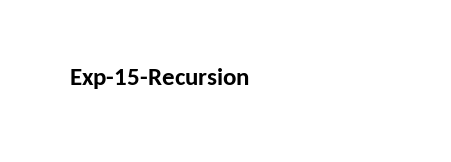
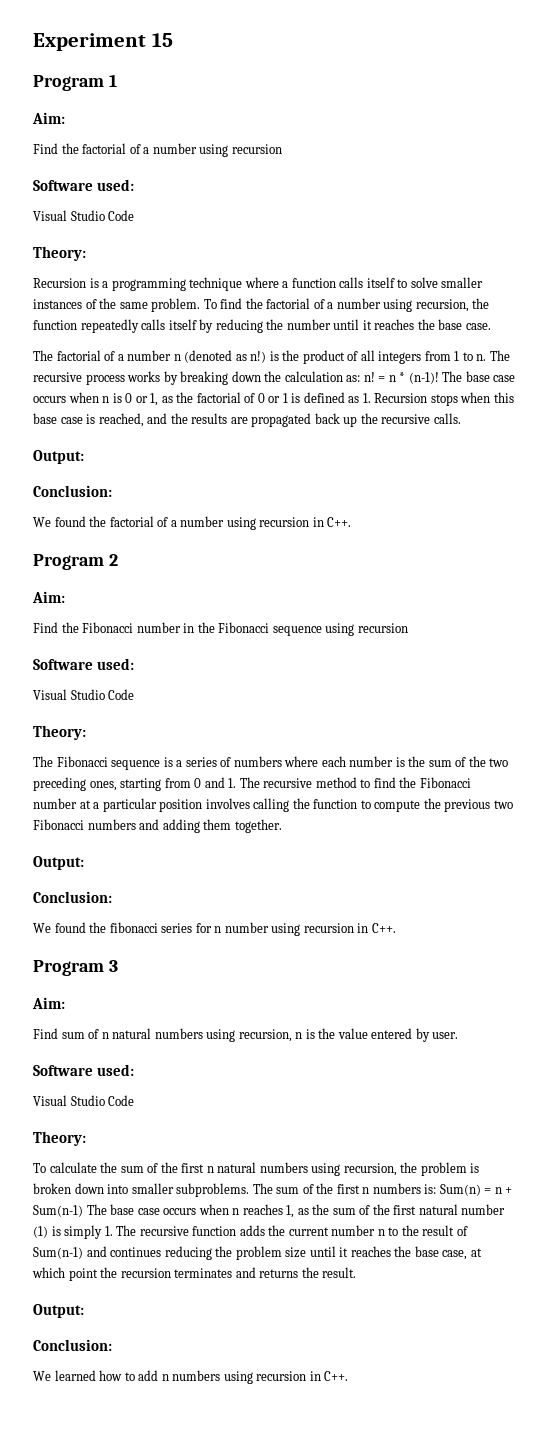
[70,68,249,89] Exp-15-Recursion -> [33,33,173,51] [33,74,117,91] [32,112,65,124] [33,143,282,157] [33,179,135,191] [33,210,135,221] [33,246,86,261] [33,277,484,291] [33,298,490,312] [33,319,491,333] [33,350,510,364] [33,371,516,385] [33,392,514,406] [33,413,461,427] [33,450,84,464] [33,485,112,497] [33,516,352,530] [33,554,118,570] [32,591,65,603] [33,622,408,636] [33,658,135,670] [33,689,135,700] [33,725,86,740] [33,756,509,770] [33,777,471,791] [33,798,513,812] [33,819,282,833] [33,856,84,870] [33,891,112,903] [33,922,396,936] [33,960,118,976] [32,997,65,1009] [33,1028,459,1042] [33,1064,135,1076] [33,1095,135,1106] [33,1131,86,1146] [33,1162,480,1176] [33,1183,513,1197] [33,1204,506,1218] [33,1225,468,1239] [33,1246,482,1260] [32,1267,357,1281] [33,1304,84,1318] [33,1339,112,1351] [33,1370,349,1384] Experiment 15 // Program 1 // Aim: // Find the factorial of a number using recursion // Software used: // Visual Studio Code // Theory: // Recursion is a programming technique where a function calls itself to solve smaller instances of the same problem. To find the factorial of a number using recursion, the function repeatedly calls itself by reducing the number until it reaches the base case. // The factorial of a number n (denoted as n!) is the product of all integers from 1 to n. The recursive process works by breaking down the calculation as: n! = n * (n-1)! The base case occurs when n is 0 or 1, as the factorial of 0 or 1 is defined as 1. Recursion stops when this base case is reached, and the results are propagated back up the recursive calls. // Output: // Conclusion: // We found the factorial of a number using recursion in C++. // Program 2 // Aim: // Find the Fibonacci number in the Fibonacci sequence using recursion // Software used: // Visual Studio Code // Theory: // The Fibonacci sequence is a series of numbers where each number is the sum of the two preceding ones, starting from 0 and 1. The recursive method to find the Fibonacci number at a particular position involves calling the function to compute the previous two Fibonacci numbers and adding them together. // Output: // Conclusion: // We found the fibonacci series for n number using recursion in C++. // Program 3 // Aim: // Find sum of n natural numbers using recursion, n is the value entered by user. // Software used: // Visual Studio Code // Theory: // To calculate the sum of the first n natural numbers using recursion, the problem is broken down into smaller subproblems. The sum of the first n numbers is: Sum(n) = n + Sum(n-1) The base case occurs when n reaches 1, as the sum of the first natural number (1) is simply 1. The recursive function adds the current number n to the result of Sum(n-1) and continues reducing the problem size until it reaches the base case, at which point the recursion terminates and returns the result. // Output: // Conclusion: // We learned how to add n numbers using recursion in C++.

